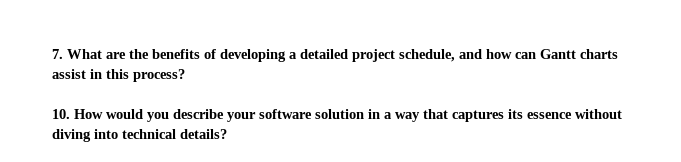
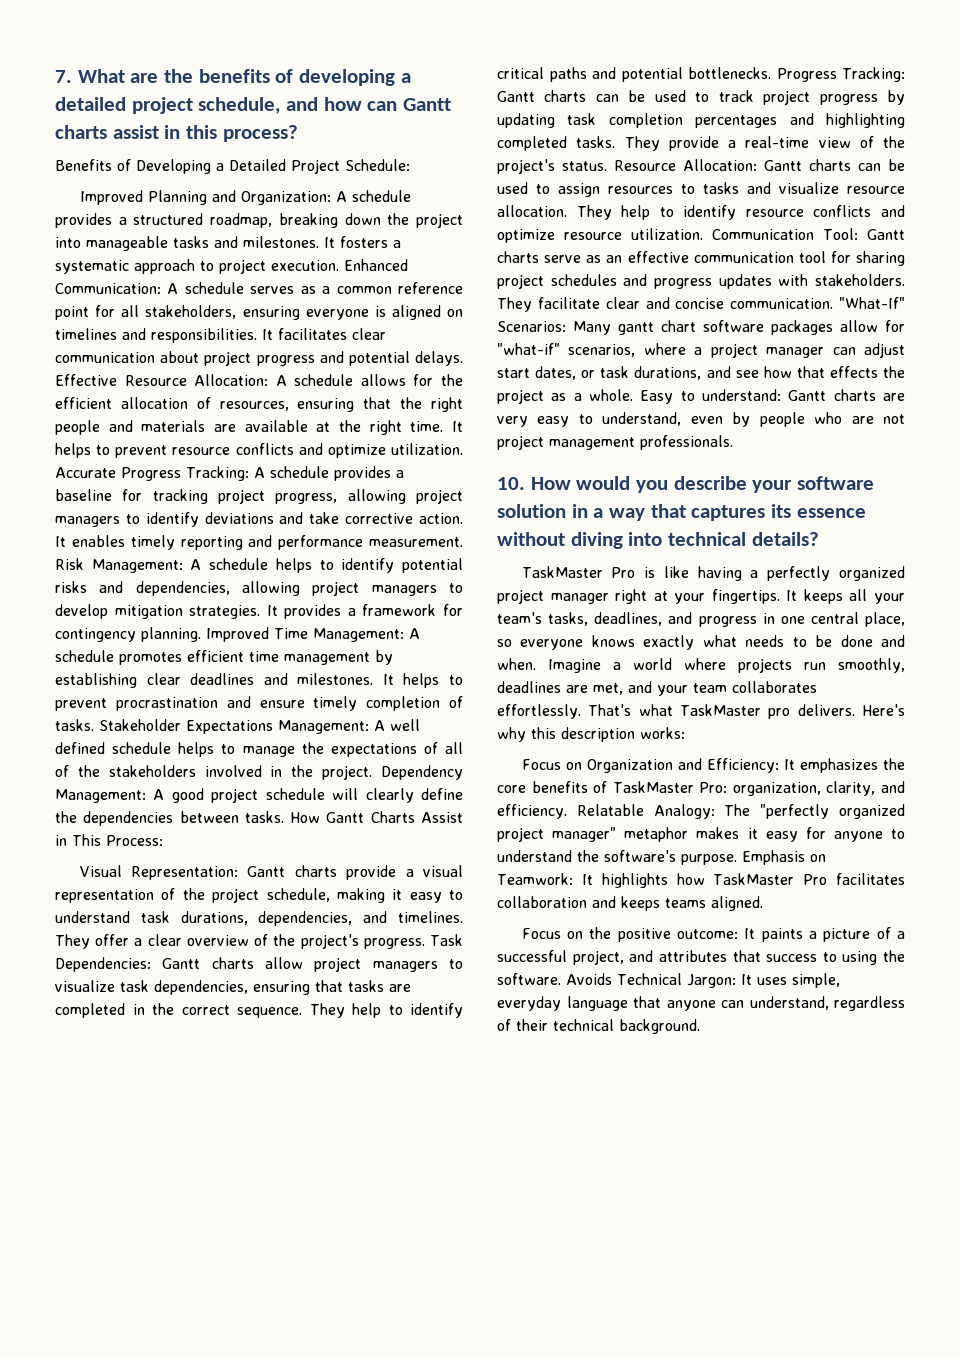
(185, 75) none -> [55,159,410,174] [79,190,411,205] [55,213,464,228] [55,236,401,251] [55,259,408,274] [55,282,463,294] [55,305,463,320] [55,328,386,343] [55,351,464,366] [55,374,463,386] [55,397,463,412] [55,420,464,435] [55,443,464,458] [55,466,404,481] [55,489,463,504] [55,512,463,527] [55,535,463,550] [55,558,464,573] [55,581,463,596] [55,604,463,619] [55,627,420,642] [55,650,393,665] [55,673,463,688] [55,696,463,711] [55,719,420,734] [55,742,463,757] [55,765,463,780] [55,788,463,803] [55,811,463,826] [55,834,163,846] [79,865,463,880] [55,888,463,903] [55,911,463,926] [55,934,464,949] [55,957,463,972] [55,980,411,995] [55,1003,463,1018] [497,67,906,82] [497,90,906,105] [497,113,905,128] [497,136,905,151] [497,159,905,174] [497,182,905,197] [497,205,905,220] [497,228,905,243] [497,251,905,266] [497,274,905,289] [497,297,905,312] [497,320,905,335] [497,343,905,358] [497,366,905,380] [497,389,905,404] [497,412,905,427] [497,435,733,450] // Benefits of Developing a Detailed Project Schedule: // Improved Planning and Organization: A schedule provides a structured roadmap, breaking down the project into manageable tasks and milestones. It fosters a systematic approach to project execution. Enhanced Communication: A schedule serves as a common reference point for all stakeholders, ensuring everyone is aligned on timelines and responsibilities. It facilitates clear communication about project progress and potential delays. Effective Resource Allocation: A schedule allows for the efficient allocation of resources, ensuring that the right people and materials are available at the right time. It helps to prevent resource conflicts and optimize utilization. Accurate Progress Tracking: A schedule provides a baseline for tracking project progress, allowing project managers to identify deviations and take corrective action. It enables timely reporting and performance measurement. Risk Management: A schedule helps to identify potential risks and dependencies, allowing project managers to develop mitigation strategies. It provides a framework for contingency planning. Improved Time Management: A schedule promotes efficient time management by establishing clear deadlines and milestones. It helps to prevent procrastination and ensure timely completion of tasks. Stakeholder Expectations Management: A well defined schedule helps to manage the expectations of all of the stakeholders involved in the project. Dependency Management: A good project schedule will clearly define the dependencies between tasks. How Gantt Charts Assist in This Process: // Visual Representation: Gantt charts provide a visual representation of the project schedule, making it easy to understand task durations, dependencies, and timelines. They offer a clear overview of the project's progress. Task Dependencies: Gantt charts allow project managers to visualize task dependencies, ensuring that tasks are completed in the correct sequence. They help to identify critical paths and potential bottlenecks. Progress Tracking: Gantt charts can be used to track project progress by updating task completion percentages and highlighting completed tasks. They provide a real-time view of the project's status. Resource Allocation: Gantt charts can be used to assign resources to tasks and visualize resource allocation. They help to identify resource conflicts and optimize resource utilization. Communication Tool: Gantt charts serve as an effective communication tool for sharing project schedules and progress updates with stakeholders. They facilitate clear and concise communication. "What-If" Scenarios: Many gantt chart software packages allow for "what-if" scenarios, where a project manager can adjust start dates, or task durations, and see how that effects the project as a whole. Easy to understand: Gantt charts are very easy to understand, even by people who are not project management professionals.
(227, 134) none -> [521,566,905,581] [497,589,905,604] [497,612,905,627] [497,635,906,650] [497,658,905,673] [497,681,817,696] [497,704,905,719] [497,727,685,742] [521,758,905,773] [497,781,905,796] [497,804,905,819] [497,827,905,842] [497,850,826,865] [497,873,905,888] [497,896,763,911] [521,927,905,942] [497,950,905,965] [497,973,840,988] [497,996,905,1011] [497,1019,700,1034] // TaskMaster Pro is like having a perfectly organized project manager right at your fingertips. It keeps all your team's tasks, deadlines, and progress in one central place, so everyone knows exactly what needs to be done and when. Imagine a world where projects run smoothly, deadlines are met, and your team collaborates effortlessly. That's what TaskMaster pro delivers. Here's why this description works: // Focus on Organization and Efficiency: It emphasizes the core benefits of TaskMaster Pro: organization, clarity, and efficiency. Relatable Analogy: The "perfectly organized project manager" metaphor makes it easy for anyone to understand the software's purpose. Emphasis on Teamwork: It highlights how TaskMaster Pro facilitates collaboration and keeps teams aligned. // Focus on the positive outcome: It paints a picture of a successful project, and attributes that success to using the software. Avoids Technical Jargon: It uses simple, everyday language that anyone can understand, regardless of their technical background.

